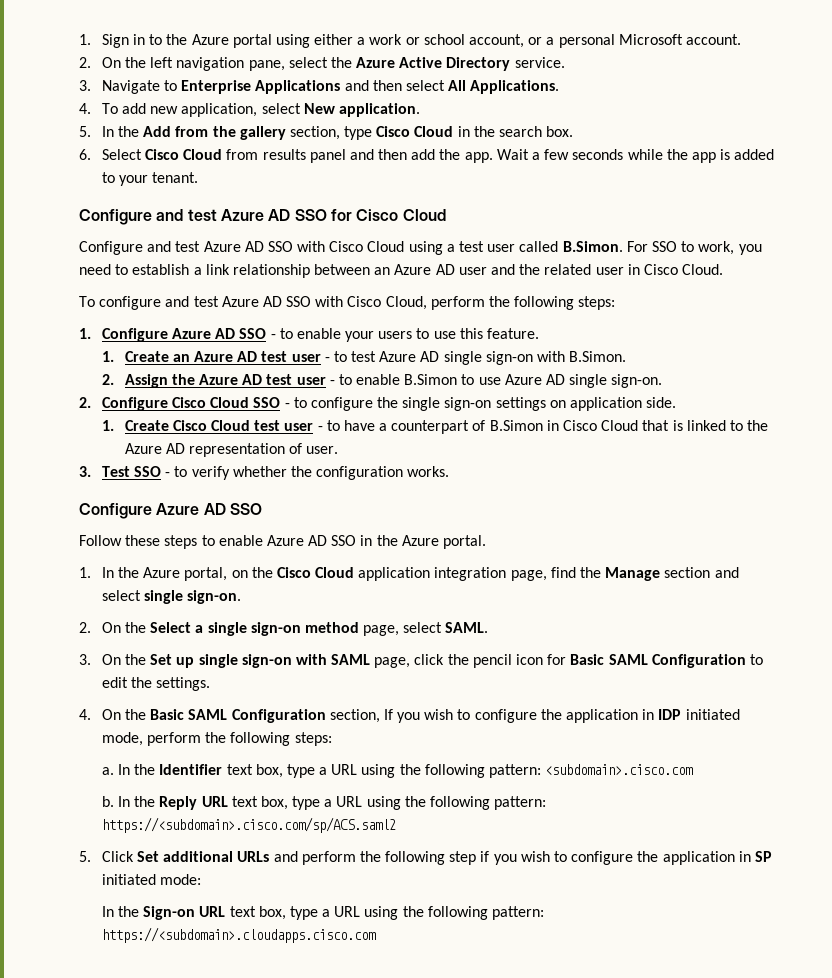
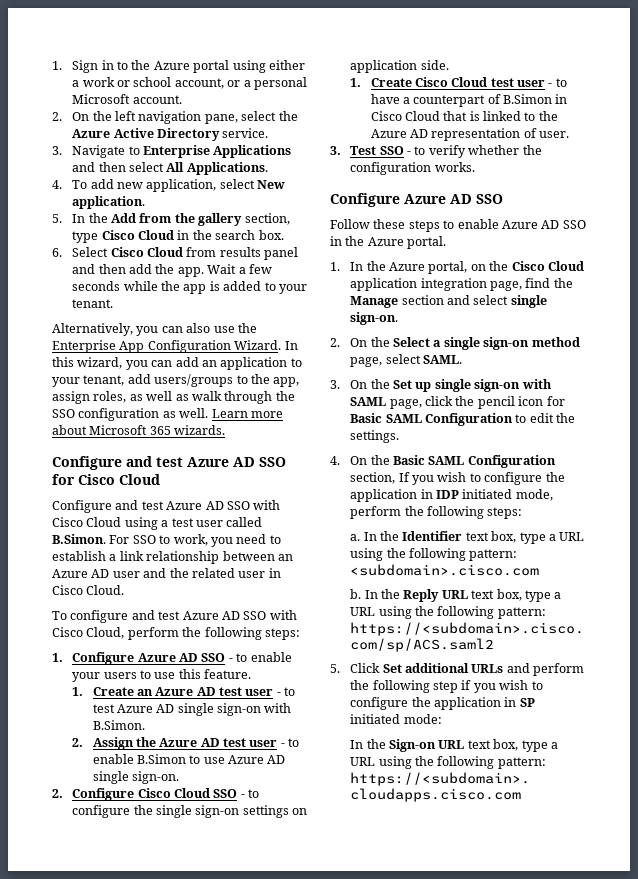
(199, 177) none -> [52,323,257,336] [52,340,298,353] [52,357,302,370] [52,374,300,387] [52,391,295,404] [52,408,283,421] [52,425,226,435] // Alternatively, you can also use the Enterprise App Configuration Wizard. In this wizard, you can add an application to your tenant, add users/groups to the app, assign roles, as well as walk through the SSO configuration as well. Learn more about Microsoft 365 wizards.

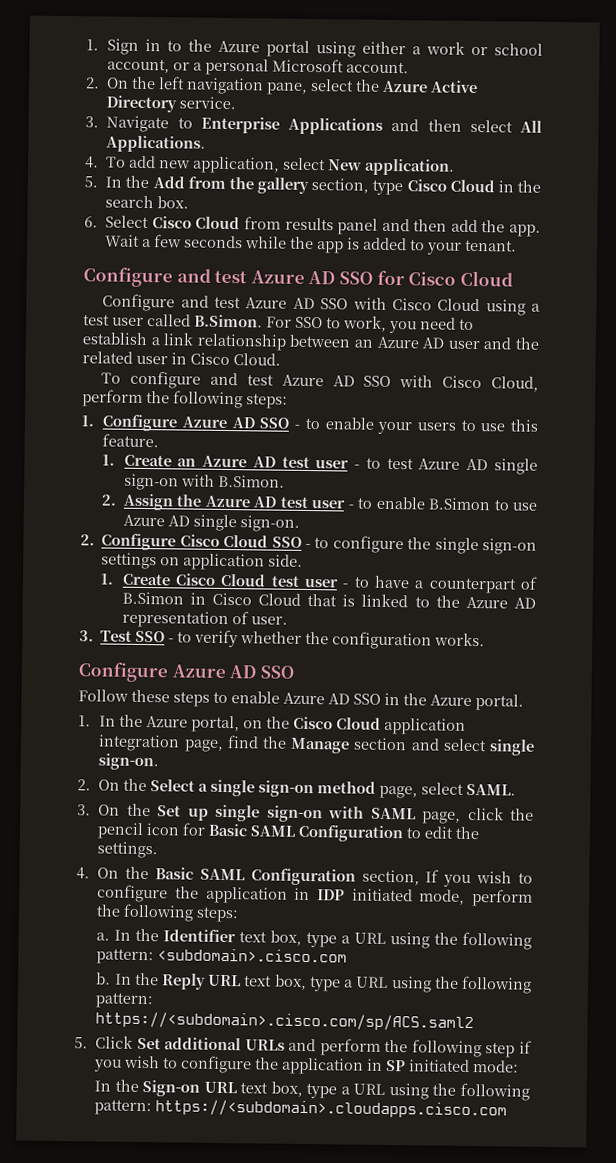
[52,323,257,336] [52,340,298,353] [52,357,302,370] [52,374,300,387] [52,391,295,404] [52,408,283,421] [52,425,226,435] // Alternatively, you can also use the Enterprise App Configuration Wizard. In this wizard, you can add an application to your tenant, add users/groups to the app, assign roles, as well as walk through the SSO configuration as well. Learn more about Microsoft 365 wizards. -> (518, 245) none

